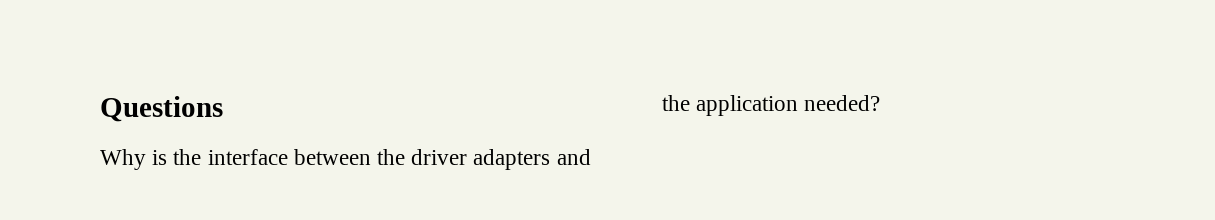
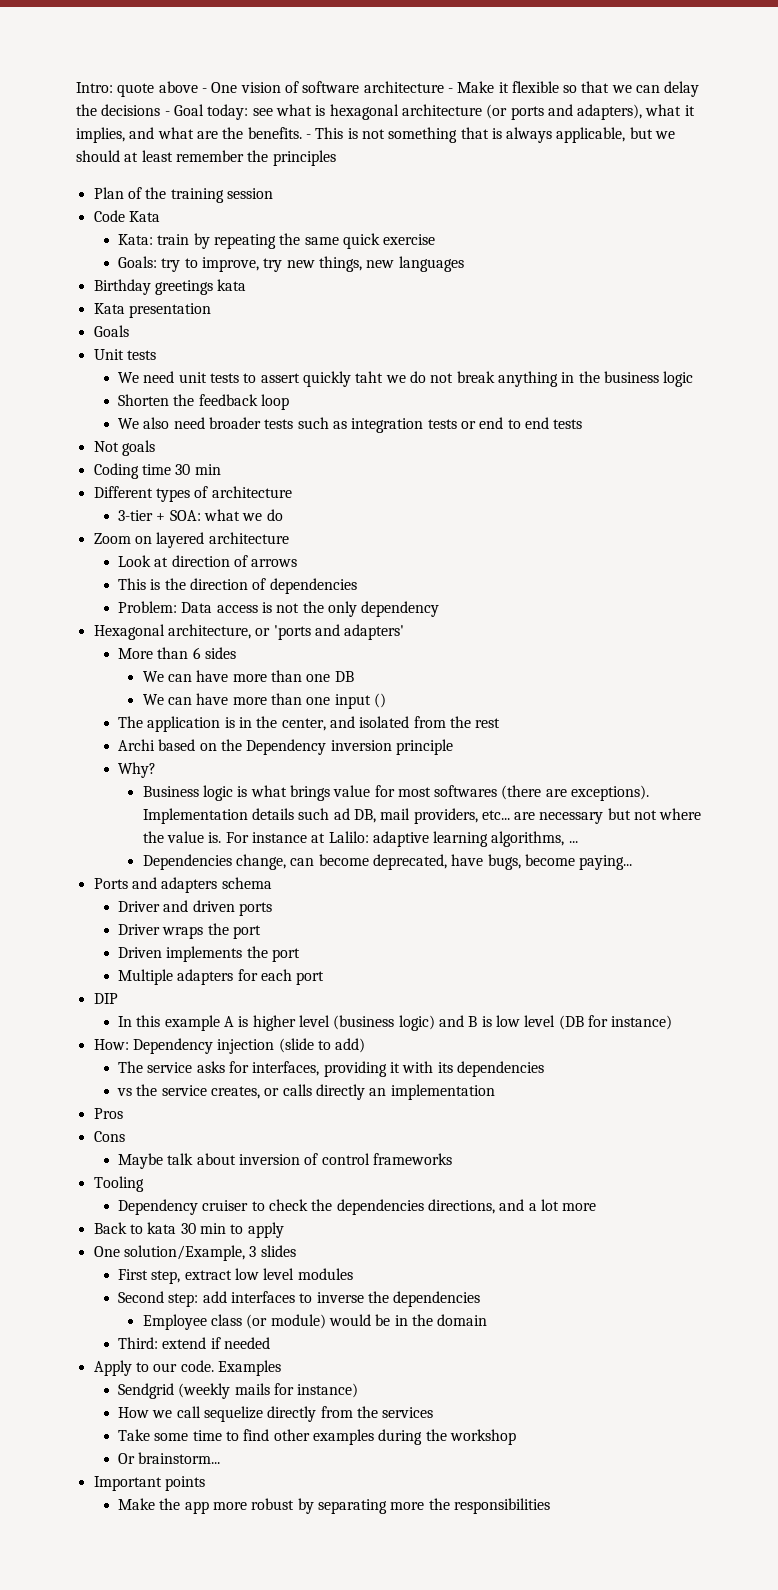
[100,96,223,122] [100,149,591,170] [662,95,881,116] Questions // Why is the interface between the driver adapters and the application needed? -> [76,81,700,97] [76,104,695,120] [76,127,676,143] [76,150,336,166] [93,187,273,203] [93,210,160,222] [118,233,436,249] [118,256,464,272] [93,279,247,295] [93,303,211,318] [93,325,129,337] [93,349,156,360] [118,371,694,387] [118,394,290,410] [118,417,583,433] [93,440,155,456] [93,463,221,479] [93,486,292,502] [118,509,283,521] [93,532,289,548] [118,555,298,567] [118,578,357,594] [118,601,440,617] [93,624,405,640] [118,647,237,659] [142,670,354,682] [142,693,386,709] [118,716,501,732] [118,739,454,755] [118,762,157,778] [142,785,650,801] [142,808,702,824] [142,831,578,847] [142,854,633,870] [93,877,272,893] [118,900,273,916] [118,923,262,939] [118,946,301,962] [118,969,325,985] [93,993,118,1004] [118,1015,673,1031] [93,1038,366,1054] [118,1061,544,1077] [117,1084,495,1100] [93,1108,123,1119] [93,1131,125,1142] [118,1153,453,1169] [93,1176,144,1192] [118,1199,597,1215] [93,1222,284,1238] [93,1245,296,1261] [118,1268,353,1284] [118,1291,481,1307] [142,1314,488,1330] [118,1337,271,1349] [93,1360,281,1376] [118,1383,359,1399] [118,1406,434,1422] [118,1429,516,1445] [118,1452,221,1464] [93,1476,205,1491] [118,1498,550,1514] Intro: quote above - One vision of software architecture - Make it flexible so that we can delay the decisions - Goal today: see what is hexagonal architecture (or ports and adapters), what it implies, and what are the benefits. - This is not something that is always applicable, but we should at least remember the principles // Plan of the training session // Code Kata // Kata: train by repeating the same quick exercise // Goals: try to improve, try new things, new languages // Birthday greetings kata // Kata presentation // Goals // Unit tests // We need unit tests to assert quickly taht we do not break anything in the business logic // Shorten the feedback loop // We also need broader tests such as integration tests or end to end tests // Not goals // Coding time 30 min // Different types of architecture // 3-tier + SOA: what we do // Zoom on layered architecture // Look at direction of arrows // This is the direction of dependencies // Problem: Data access is not the only dependency // Hexagonal architecture, or 'ports and adapters' // More than 6 sides // We can have more than one DB // We can have more than one input () // The application is in the center, and isolated from the rest // Archi based on the Dependency inversion principle // Why? // Business logic is what brings value for most softwares (there are exceptions). Implementation details such ad DB, mail providers, etc... are necessary but not where the value is. For instance at Lalilo: adaptive learning algorithms, ... // Dependencies change, can become deprecated, have bugs, become paying... // Ports and adapters schema // Driver and driven ports // Driver wraps the port // Driven implements the port // Multiple adapters for each port // DIP // In this example A is higher level (business logic) and B is low level (DB for instance) // How: Dependency injection (slide to add) // The service asks for interfaces, providing it with its dependencies // vs the service creates, or calls directly an implementation // Pros // Cons // Maybe talk about inversion of control frameworks // Tooling // Dependency cruiser to check the dependencies directions, and a lot more // Back to kata 30 min to apply // One solution/Example, 3 slides // First step, extract low level modules // Second step: add interfaces to inverse the dependencies // Employee class (or module) would be in the domain // Third: extend if needed // Apply to our code. Examples // Sendgrid (weekly mails for instance) // How we call sequelize directly from the services // Take some time to find other examples during the workshop // Or brainstorm... // Important points // Make the app more robust by separating more the responsibilities

